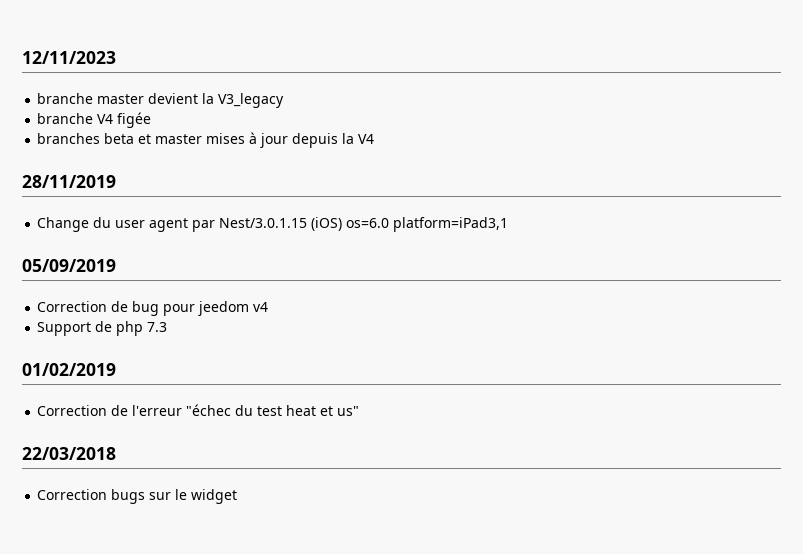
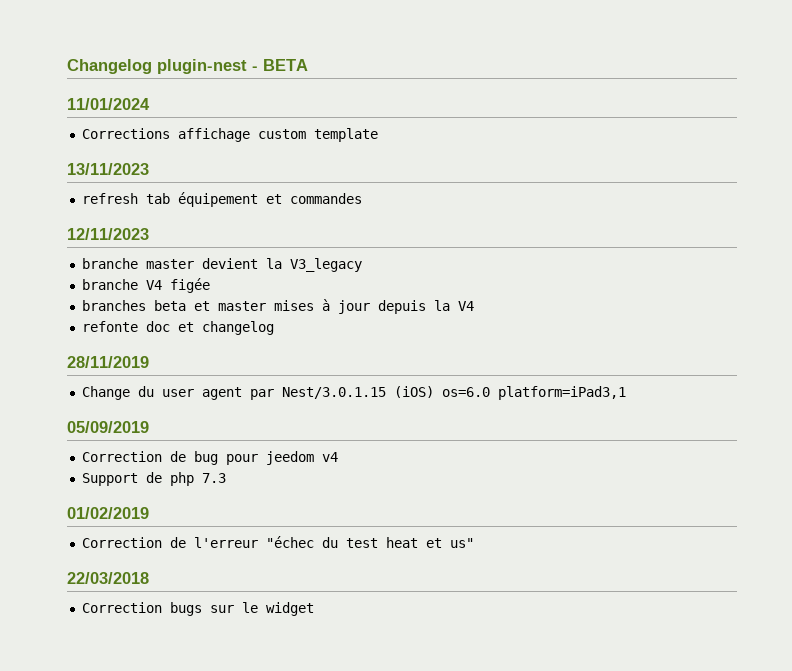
(22, 57) none -> [67,59,308,74] [67,98,150,110] [81,128,378,142] [67,163,149,175] [81,192,362,207] Changelog plugin-nest - BETA // 11/01/2024 // Corrections affichage custom template // 13/11/2023 // refresh tab équipement et commandes //
(375, 139) none -> [81,321,274,335] // refonte doc et changelog

